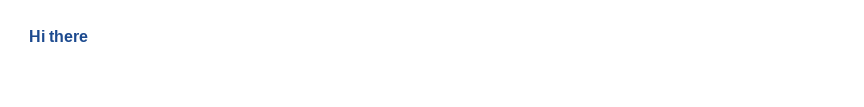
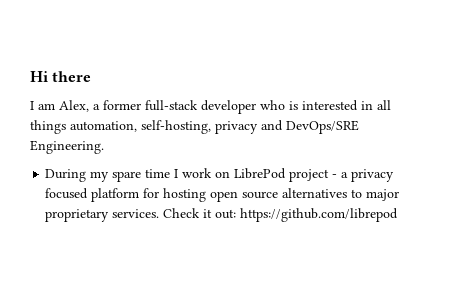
(89, 36) none -> [30,100,391,114] [30,120,359,134] [30,140,104,154] [45,168,395,182] [45,188,400,202] [45,208,399,222] // I am Alex, a former full-stack developer who is interested in all things automation, self-hosting, privacy and DevOps/SRE Engineering. // During my spare time I work on LibrePod project - a privacy focused platform for hosting open source alternatives to major proprietary services. Check it out: https://github.com/librepod

